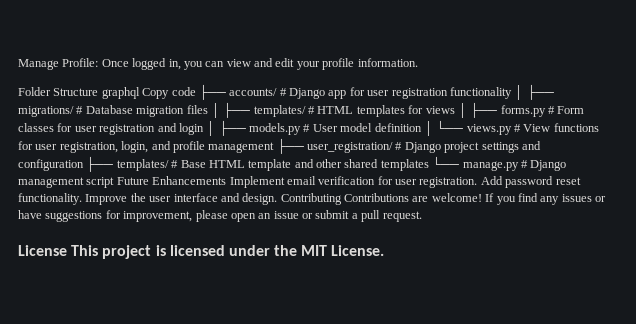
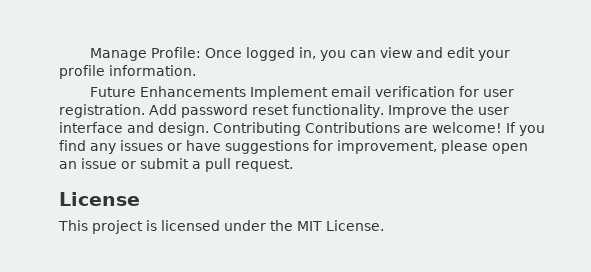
[18,84,554,100] [18,102,585,118] [18,120,599,136] [18,138,541,154] [18,156,567,172] [18,177,115,188] Folder Structure graphql Copy code ├── accounts/ # Django app for user registration functionality │ ├── migrations/ # Database migration files │ ├── templates/ # HTML templates for views │ ├── forms.py # Form classes for user registration and login │ ├── models.py # User model definition │ └── views.py # View functions for user registration, login, and profile management ├── user_registration/ # Django project settings and configuration ├── templates/ # Base HTML template and other shared templates └── manage.py # Django management script -> (196, 70) none
(67, 250) none -> (140, 199) //

